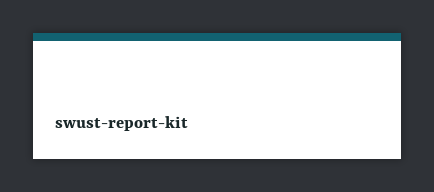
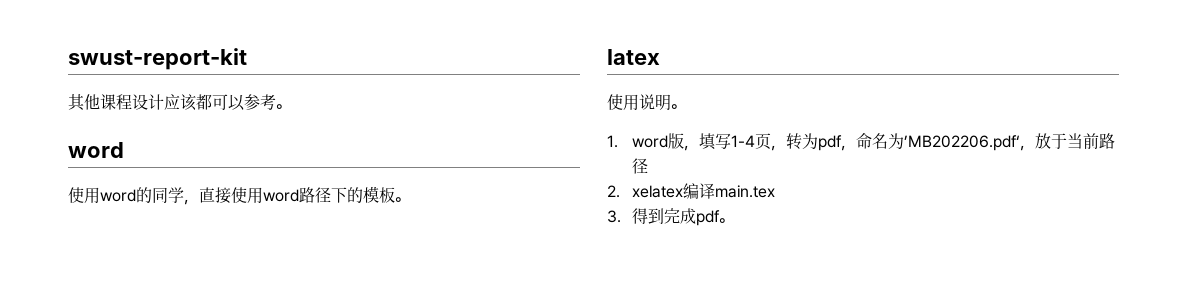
(188, 123) none -> [68,94,291,111] [68,142,124,158] [68,186,410,205] [607,49,660,65] [607,94,686,111] [607,133,1115,151] [631,158,648,174] [607,183,775,199] [607,208,734,226] // 其他课程设计应该都可以参考。 // word // 使用word的同学，直接使用word路径下的模板。 // latex // 使用说明。 // 1. word版，填写1-4页，转为pdf，命名为’MB202206.pdf‘，放于当前路径 // 2. xelatex编译main.tex // 3.得到完成pdf。

